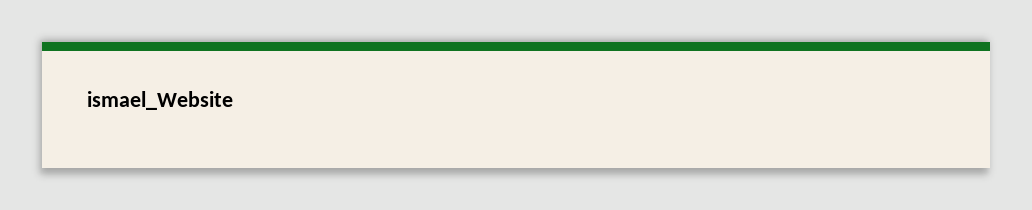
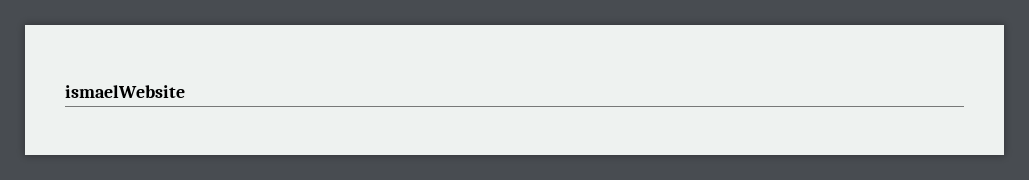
[87,91,233,110] ismael_Website -> [65,85,185,98] ismaelWebsite

